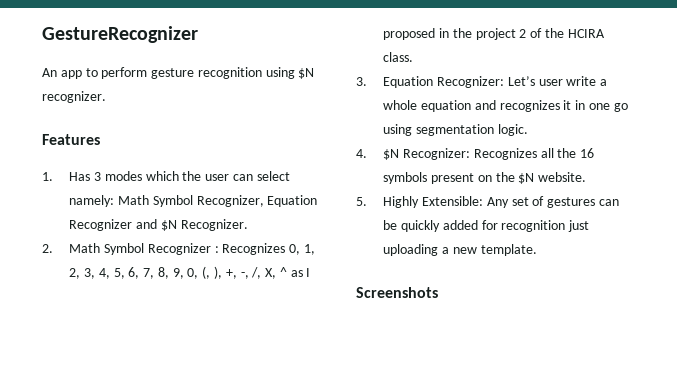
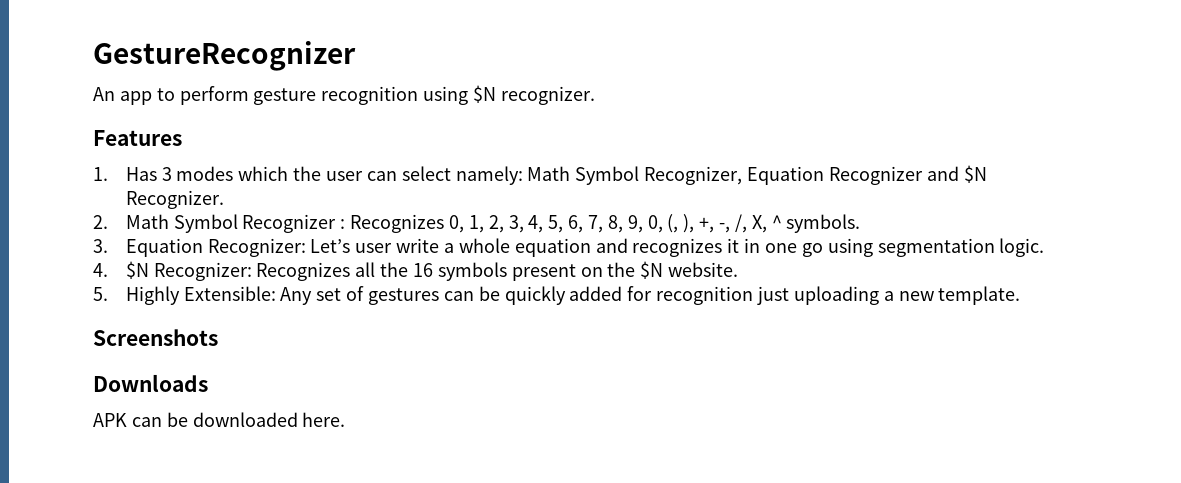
[290,268,311,277] [383,28,605,40] [383,52,414,62] as I proposed in the project 2 of the HCIRA class. -> [786,214,861,233] symbols.
(438, 292) none -> [93,374,208,392] [93,412,346,427] // Downloads // APK can be downloaded here.

